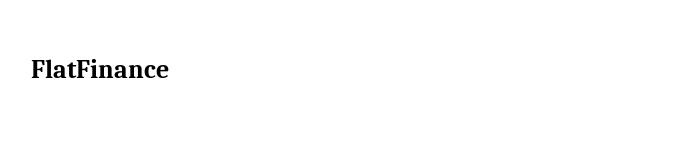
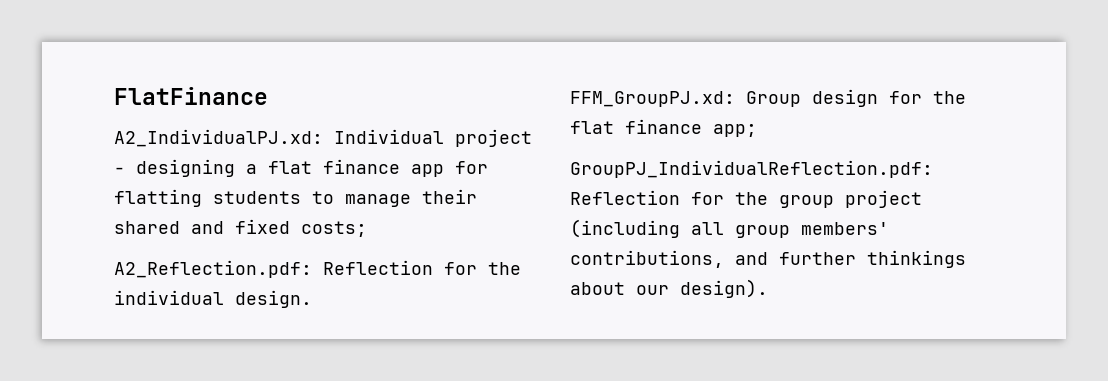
(169, 68) none -> [114,129,532,147] [114,159,488,177] [114,189,477,207] [114,219,367,237] [114,260,521,278] [114,290,312,308] [570,89,966,107] [570,119,757,137] [570,160,933,178] [570,190,922,208] [570,219,889,238] [570,250,966,268] [570,279,768,298] // A2_IndividualPJ.xd: Individual project - designing a flat finance app for flatting students to manage their shared and fixed costs; // A2_Reflection.pdf: Reflection for the individual design. // FFM_GroupPJ.xd: Group design for the flat finance app; // GroupPJ_IndividualReflection.pdf: Reflection for the group project (including all group members' contributions, and further thinkings about our design).

